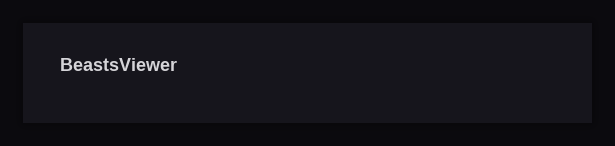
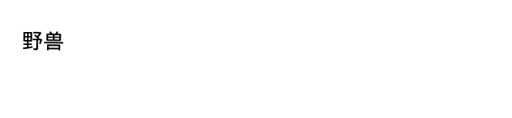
[60,58,177,71] BeastsViewer -> [22,31,65,51] 野兽

